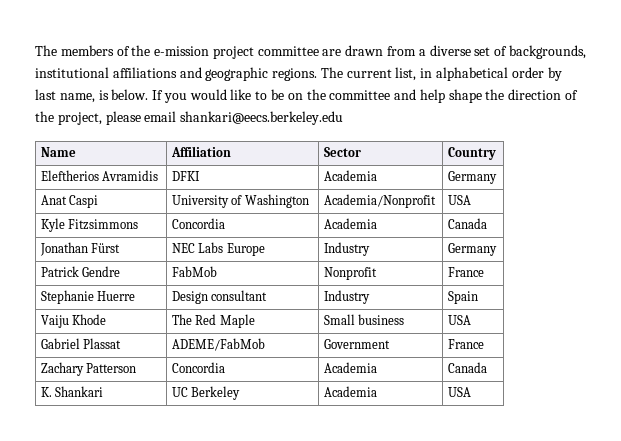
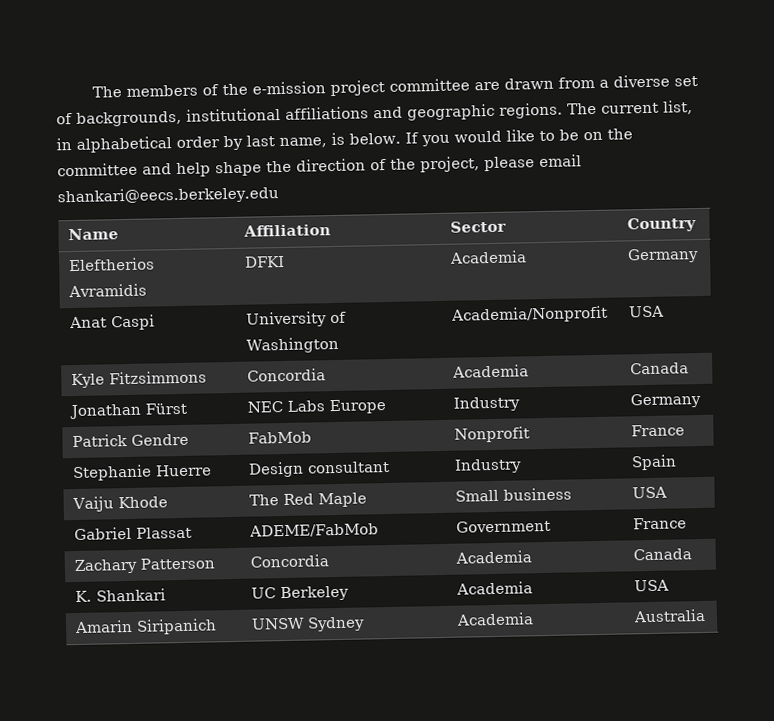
(472, 392) none -> [74,618,218,635] [251,616,366,632] [456,612,535,626] [633,608,707,623] // Amarin Siripanich | UNSW Sydney | Academia | Australia

